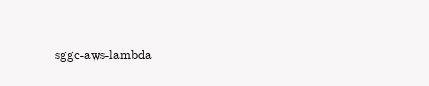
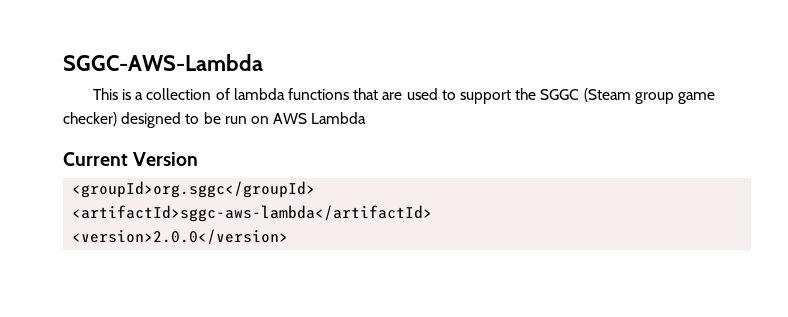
[55,50,152,62] sggc-aws-lambda -> [63,54,263,71] [92,88,715,104] [63,112,367,128] [63,152,199,166] [72,181,316,198] [72,205,433,222] [72,229,289,245] SGGC-AWS-Lambda // This is a collection of lambda functions that are used to support the SGGC (Steam group game checker) designed to be run on AWS Lambda // Current Version // <groupId>org.sggc</groupId> // <artifactId>sggc-aws-lambda</artifactId> // <version>2.0.0</version>

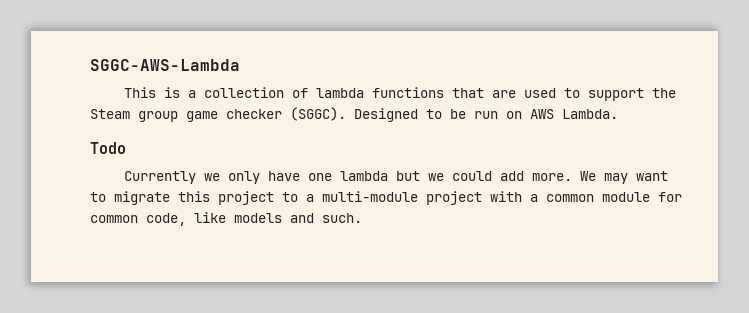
[540,88,715,104] [63,112,182,128] SGGC (Steam group game checker) designed -> [90,107,418,122] Steam group game checker (SGGC). Designed
[311,112,367,124] [63,152,199,166] [72,181,316,198] [72,205,433,222] [72,229,289,245] Lambda // Current Version // <groupId>org.sggc</groupId> // <artifactId>sggc-aws-lambda</artifactId> // <version>2.0.0</version> -> [562,109,618,119] [90,142,126,154] [124,171,669,184] [90,191,682,205] [90,212,362,226] Lambda. // Todo // Currently we only have one lambda but we could add more. We may want to migrate this project to a multi-module project with a common module for common code, like models and such.

